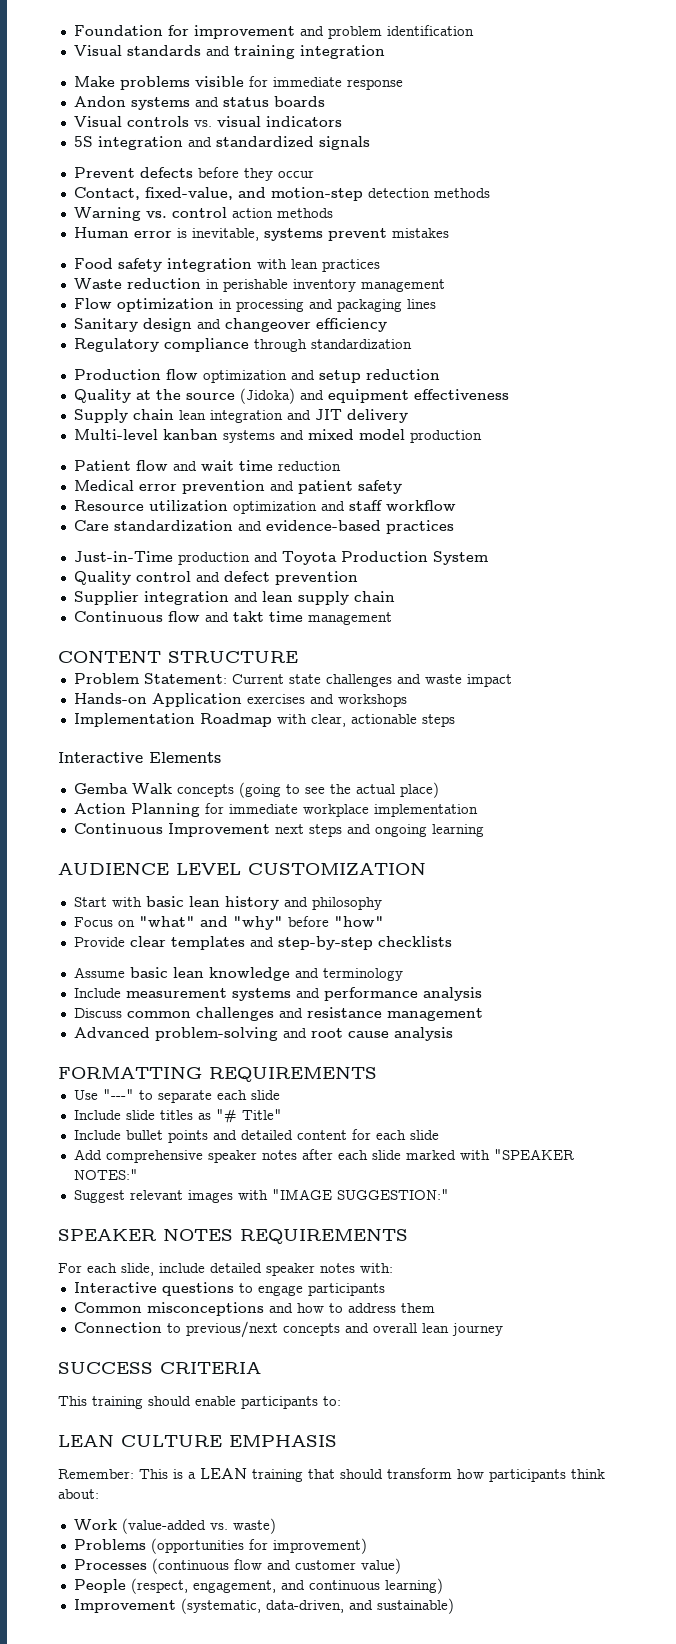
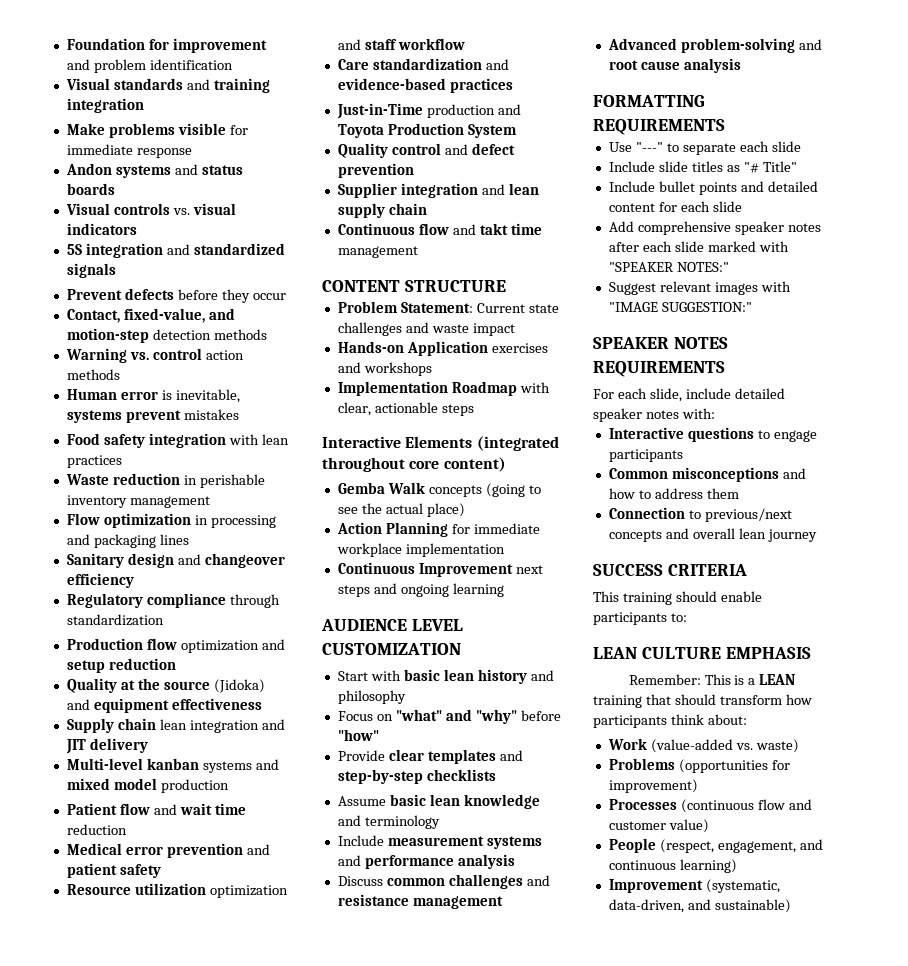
(221, 757) none -> [476,436,559,451] [322,457,506,472] (integrated throughout core content)

